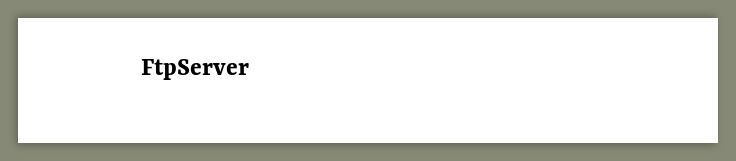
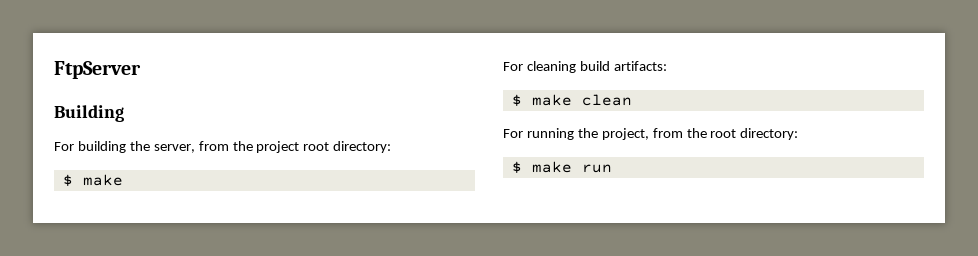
(249, 69) none -> [54,105,124,122] [54,141,392,153] [62,174,123,186] [503,61,667,73] [511,94,632,106] [503,128,799,140] [511,161,612,173] // Building // For building the server, from the project root directory: // $ make // For cleaning build artifacts: // $ make clean // For running the project, from the root directory: // $ make run

